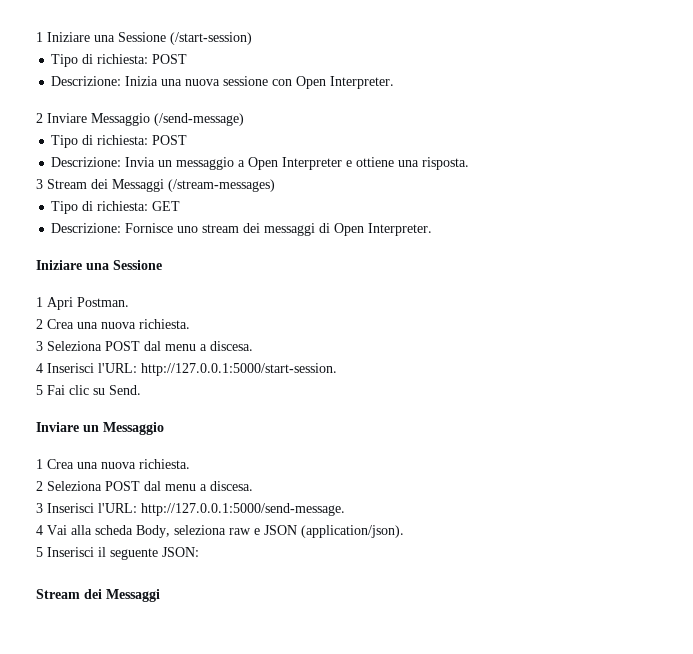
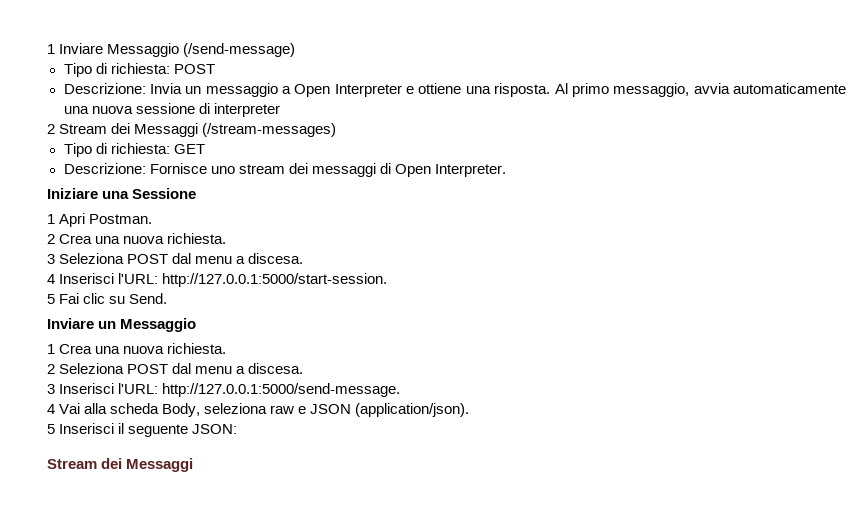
[36,32,252,45] [51,54,188,67] [51,76,395,89] [36,113,43,123] 1 Iniziare una Sessione (/start-session) // Tipo di richiesta: POST // Descrizione: Inizia una nuova sessione con Open Interpreter. // 2 -> [47,44,55,54] 1
[36,179,43,189] // 3 -> [554,83,847,97] [63,103,280,117] [47,124,55,134] Al primo messaggio, avvia automaticamente una nuova sessione di interpreter // 2

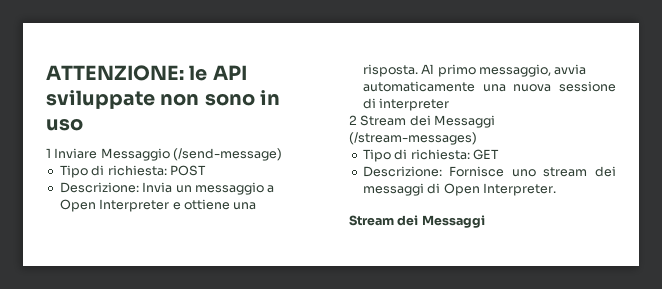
(47, 49) none -> [46,65,247,81] [46,90,280,109] [46,118,83,131] ATTENZIONE: le API sviluppate non sono in uso //
[47,188,197,199] [47,213,153,227] [47,233,227,244] [47,253,304,264] [47,273,388,287] [47,293,168,304] [47,318,197,332] [47,343,227,354] [47,363,304,374] [47,383,401,397] [47,403,470,417] [47,423,238,437] // Iniziare una Sessione // 1 Apri Postman. // 2 Crea una nuova richiesta. // 3 Seleziona POST dal menu a discesa. // 4 Inserisci l'URL: http://127.0.0.1:5000/start-session. // 5 Fai clic su Send. // Inviare un Messaggio // 1 Crea una nuova richiesta. // 2 Seleziona POST dal menu a discesa. // 3 Inserisci l'URL: http://127.0.0.1:5000/send-message. // 4 Vai alla scheda Body, seleziona raw e JSON (application/json). // 5 Inserisci il seguente JSON: -> (556, 189) none

